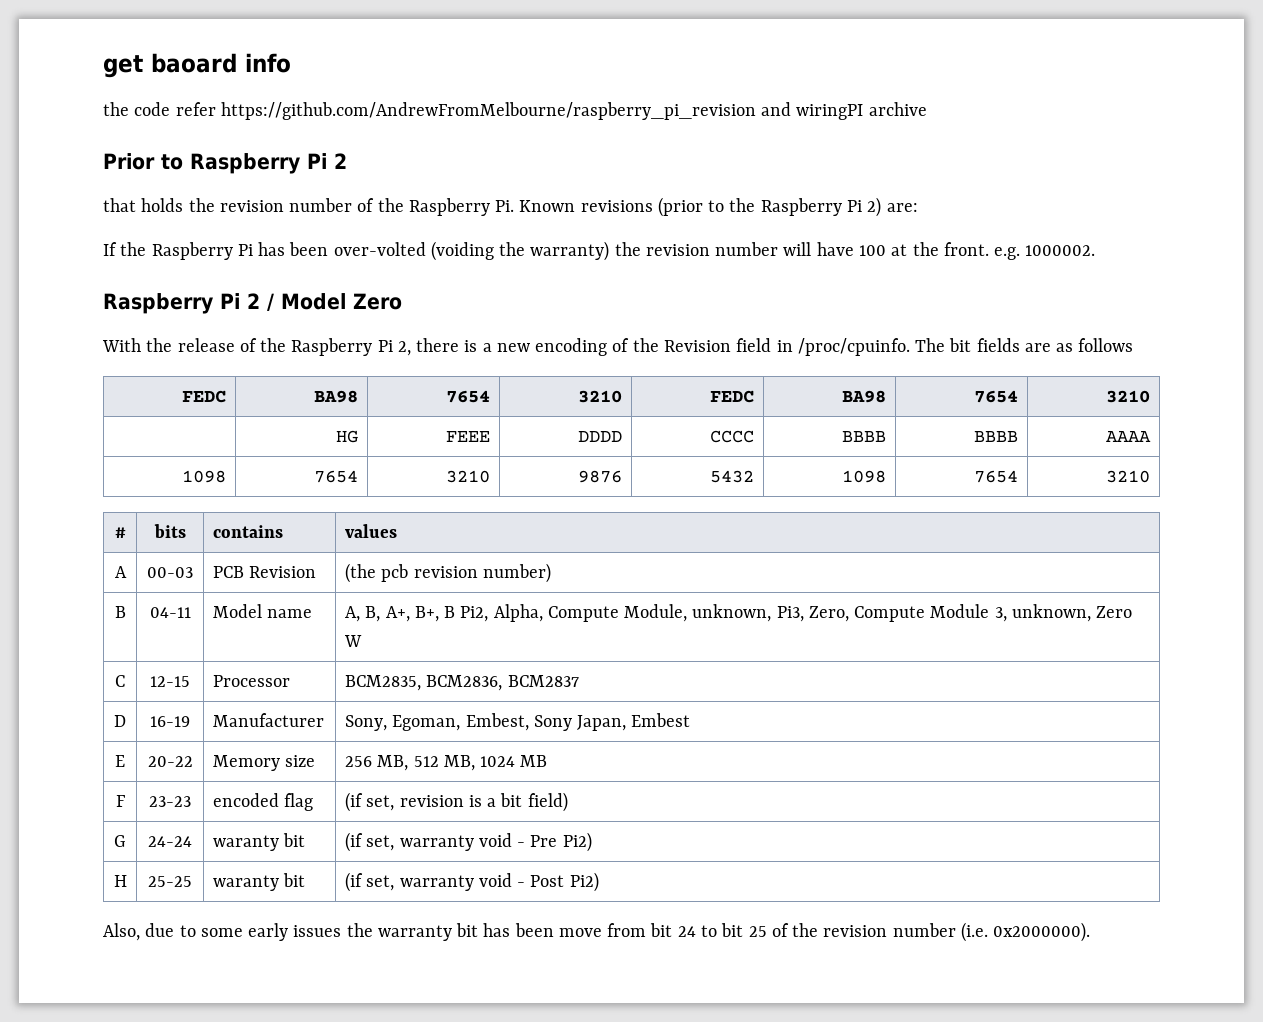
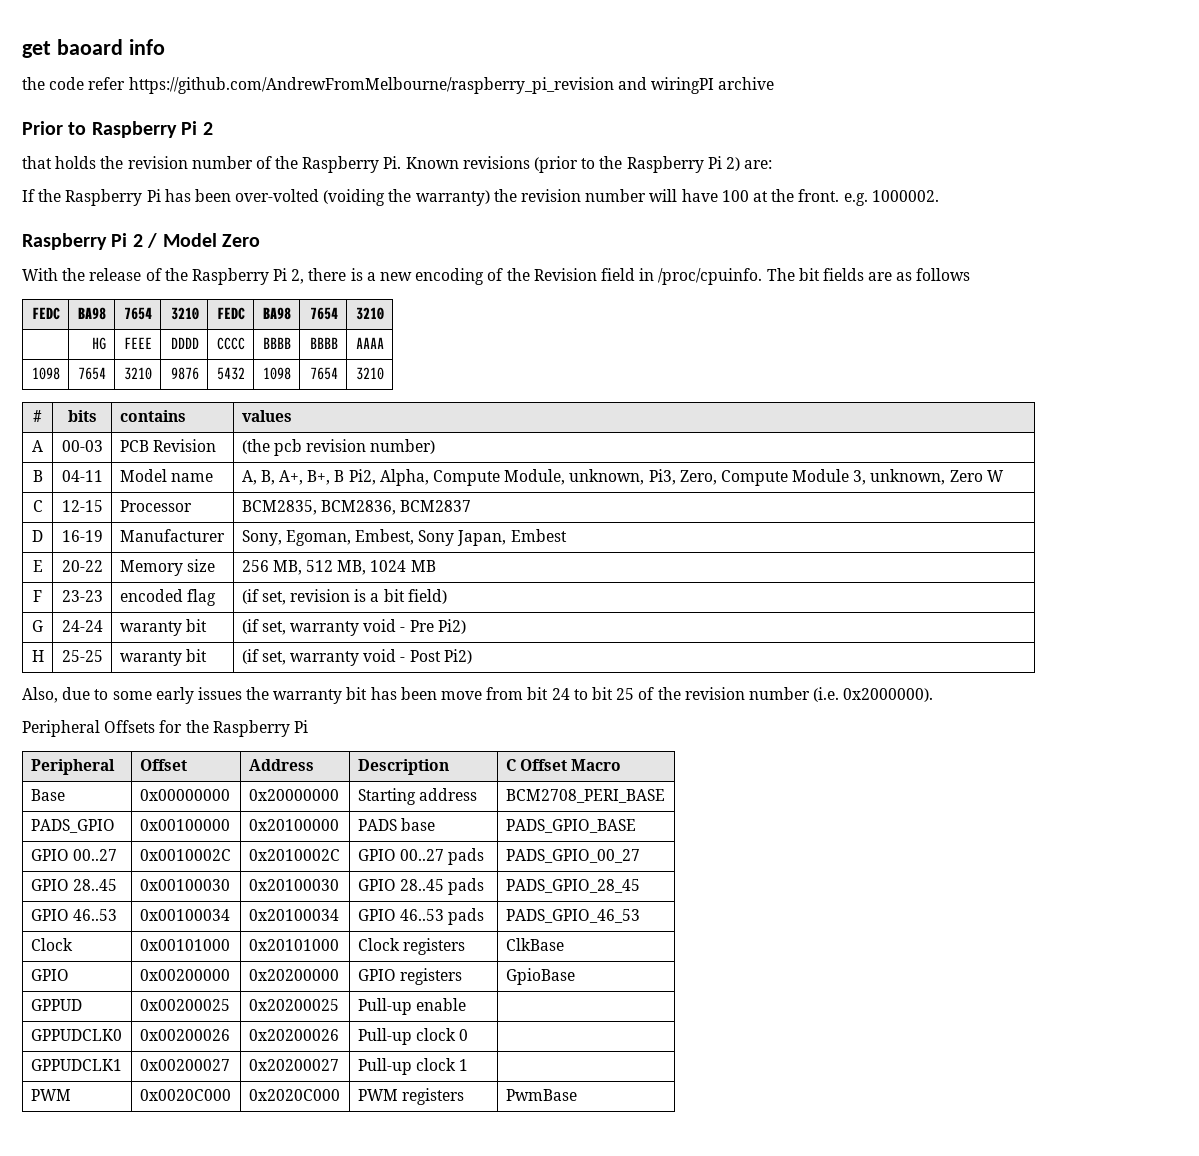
(1091, 932) none -> [22,720,308,737] [30,759,115,775] [139,759,187,771] [248,759,314,771] [357,759,449,775] [505,759,622,771] [30,789,65,801] [139,789,230,801] [248,789,339,801] [357,788,477,805] [505,789,665,803] [30,819,115,833] [139,819,230,831] [248,819,339,831] [357,818,435,831] [505,819,636,833] [30,849,117,861] [139,849,231,861] [248,849,340,861] [357,848,485,865] [505,849,640,863] [30,879,117,891] [139,879,230,891] [248,879,339,891] [357,878,485,895] [505,879,640,893] [30,909,117,921] [139,909,230,921] [248,909,339,921] [357,908,485,925] [505,909,640,923] [30,938,73,951] [139,939,230,951] [248,939,339,951] [357,938,465,955] [505,938,564,951] [30,969,69,981] [139,969,230,981] [248,969,339,981] [357,968,462,985] [505,968,575,985] [30,999,82,1011] [139,999,230,1011] [248,999,339,1011] [357,998,466,1015] [30,1029,122,1041] [139,1029,230,1041] [248,1029,339,1041] [357,1028,469,1045] [30,1059,122,1071] [139,1059,230,1071] [248,1059,339,1071] [357,1058,469,1075] [30,1089,71,1101] [139,1089,231,1101] [248,1089,340,1101] [357,1088,464,1105] [505,1089,577,1101] // Peripheral Offsets for the Raspberry Pi // Peripheral | Offset | Address | Description | C Offset Macro // Base | 0x00000000 | 0x20000000 | Starting address | BCM2708_PERI_BASE // PADS_GPIO | 0x00100000 | 0x20100000 | PADS base | PADS_GPIO_BASE // GPIO 00..27 | 0x0010002C | 0x2010002C | GPIO 00..27 pads | PADS_GPIO_00_27 // GPIO 28..45 | 0x00100030 | 0x20100030 | GPIO 28..45 pads | PADS_GPIO_28_45 // GPIO 46..53 | 0x00100034 | 0x20100034 | GPIO 46..53 pads | PADS_GPIO_46_53 // Clock | 0x00101000 | 0x20101000 | Clock registers | ClkBase // GPIO | 0x00200000 | 0x20200000 | GPIO registers | GpioBase // GPPUD | 0x00200025 | 0x20200025 | Pull-up enable | // GPPUDCLK0 | 0x00200026 | 0x20200026 | Pull-up clock 0 | // GPPUDCLK1 | 0x00200027 | 0x20200027 | Pull-up clock 1 | // PWM | 0x0020C000 | 0x2020C000 | PWM registers | PwmBase

